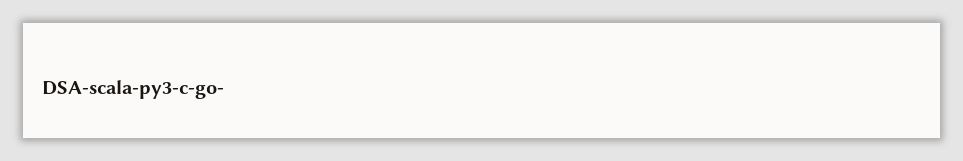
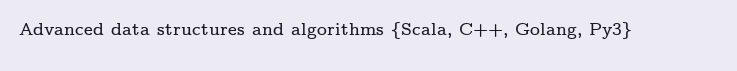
[42,80,224,99] DSA-scala-py3-c-go- -> [19,22,632,39] Advanced data structures and algorithms {Scala, C++, Golang, Py3}

